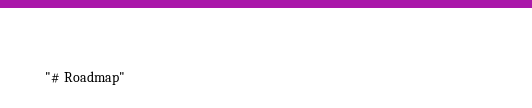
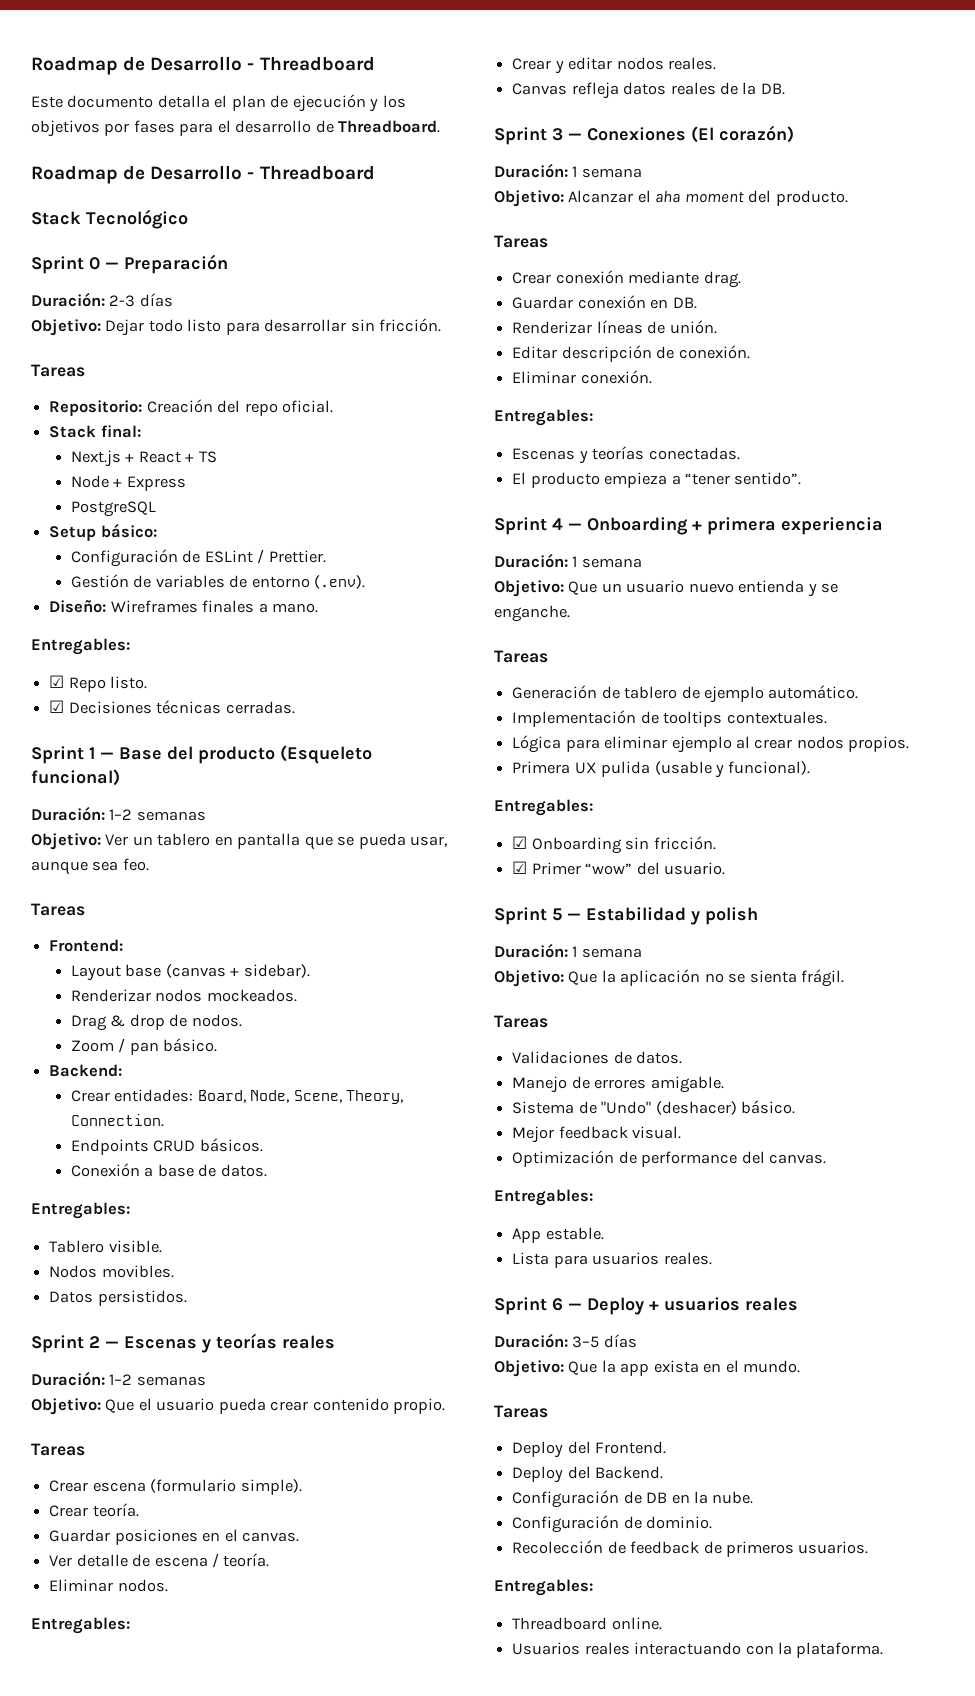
[45,71,125,85] "# Roadmap" -> [31,56,375,75] [31,94,406,112] [31,120,441,137] [31,165,375,184] [31,209,188,229] [31,254,228,274] [31,292,173,307] [31,318,442,336] [31,364,85,377] [49,399,333,416] [49,425,141,438] [70,450,217,467] [70,475,186,491] [70,501,156,517] [49,523,157,541] [70,549,326,567] [70,574,366,589] [49,600,318,613] [31,638,130,655] [49,675,148,692] [49,700,295,714] [31,745,372,764] [31,769,120,786] [31,806,206,821] [31,833,448,850] [31,858,149,875] [31,903,85,916] [49,939,124,952] [70,964,310,981] [70,989,297,1002] [70,1014,242,1031] [70,1038,218,1055] [49,1064,123,1077] [70,1089,404,1104] [70,1114,164,1127] [70,1138,263,1155] [70,1163,267,1177] [31,1202,130,1219] [49,1240,162,1253] [49,1265,174,1278] [49,1290,187,1306] [31,1333,335,1353] [31,1371,206,1386] [31,1398,446,1415] [31,1443,85,1456] [49,1479,302,1495] [49,1503,139,1517] [49,1529,299,1545] [49,1553,270,1568] [49,1579,168,1592] [31,1617,130,1634] [512,57,716,74] [512,82,785,99] [494,125,794,145] [494,163,642,178] [494,190,848,207] [494,235,548,248] [512,270,741,288] [512,295,697,309] [512,320,717,334] [512,345,750,362] [512,370,652,384] [494,409,593,426] [512,446,740,464] [512,472,802,488] [494,517,883,535] [494,553,642,568] [494,580,839,597] [494,605,570,622] [494,650,548,663] [512,685,859,703] [512,710,827,727] [512,735,910,753] [512,761,811,778] [494,799,593,816] [512,836,716,854] [512,861,725,875] [494,907,758,925] [494,943,642,958] [494,969,845,987] [494,1015,548,1028] [512,1051,683,1064] [512,1076,724,1093] [512,1100,795,1115] [512,1126,682,1143] [512,1150,826,1167] [494,1189,593,1206] [512,1227,604,1243] [512,1252,712,1268] [494,1297,798,1315] [494,1333,637,1348] [494,1360,801,1377] [494,1405,548,1418] [512,1441,667,1458] [512,1466,664,1483] [512,1490,754,1508] [512,1515,713,1533] [512,1540,869,1557] [494,1579,593,1596] [512,1617,662,1630] [512,1642,884,1658] Roadmap de Desarrollo - Threadboard // Este documento detalla el plan de ejecución y los objetivos por fases para el desarrollo de Threadboard. // Roadmap de Desarrollo - Threadboard // Stack Tecnológico // Sprint 0 — Preparación // Duración: 2-3 días // Objetivo: Dejar todo listo para desarrollar sin fricción. // Tareas // Repositorio: Creación del repo oficial. // Stack final: // Next.js + React + TS // Node + Express // PostgreSQL // Setup básico: // Configuración de ESLint / Prettier. // Gestión de variables de entorno (.env). // Diseño: Wireframes finales a mano. // Entregables: // ☑ Repo listo. // ☑ Decisiones técnicas cerradas. // Sprint 1 — Base del producto (Esqueleto funcional) // Duración: 1–2 semanas // Objetivo: Ver un tablero en pantalla que se pueda usar, aunque sea feo. // Tareas // Frontend: // Layout base (canvas + sidebar). // Renderizar nodos mockeados. // Drag & drop de nodos. // Zoom / pan básico. // Backend: // Crear entidades: Board, Node, Scene, Theory, Connection. // Endpoints CRUD básicos. // Conexión a base de datos. // Entregables: // Tablero visible. // Nodos movibles. // Datos persistidos. // Sprint 2 — Escenas y teorías reales // Duración: 1–2 semanas // Objetivo: Que el usuario pueda crear contenido propio. // Tareas // Crear escena (formulario simple). // Crear teoría. // Guardar posiciones en el canvas. // Ver detalle de escena / teoría. // Eliminar nodos. // Entregables: // Crear y editar nodos reales. // Canvas refleja datos reales de la DB. // Sprint 3 — Conexiones (El corazón) // Duración: 1 semana // Objetivo: Alcanzar el aha moment del producto. // Tareas // Crear conexión mediante drag. // Guardar conexión en DB. // Renderizar líneas de unión. // Editar descripción de conexión. // Eliminar conexión. // Entregables: // Escenas y teorías conectadas. // El producto empieza a “tener sentido”. // Sprint 4 — Onboarding + primera experiencia // Duración: 1 semana // Objetivo: Que un usuario nuevo entienda y se enganche. // Tareas // Generación de tablero de ejemplo automático. // Implementación de tooltips contextuales. // Lógica para eliminar ejemplo al crear nodos propios. // Primera UX pulida (usable y funcional). // Entregables: // ☑ Onboarding sin fricción. // ☑ Primer “wow” del usuario. // Sprint 5 — Estabilidad y polish // Duración: 1 semana // Objetivo: Que la aplicación no se sienta frágil. // Tareas // Validaciones de datos. // Manejo de errores amigable. // Sistema de "Undo" (deshacer) básico. // Mejor feedback visual. // Optimización de performance del canvas. // Entregables: // App estable. // Lista para usuarios reales. // Sprint 6 — Deploy + usuarios reales // Duración: 3–5 días // Objetivo: Que la app exista en el mundo. // Tareas // Deploy del Frontend. // Deploy del Backend. // Configuración de DB en la nube. // Configuración de dominio. // Recolección de feedback de primeros usuarios. // Entregables: // Threadboard online. // Usuarios reales interactuando con la plataforma.

